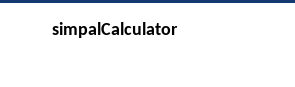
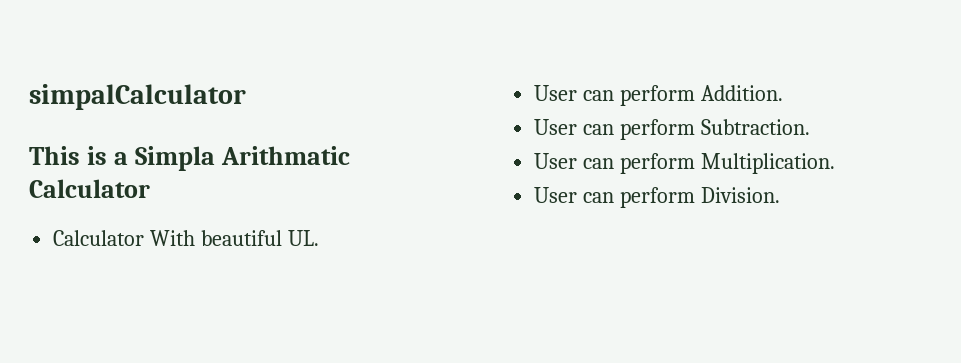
(178, 30) none -> [29,146,350,171] [29,179,150,198] [53,230,320,246] [534,85,784,106] [534,119,811,140] [534,153,836,174] [534,187,781,208] // This is a Simpla Arithmatic Calculator // Calculator With beautiful UL. // User can perform Addition. // User can perform Subtraction. // User can perform Multiplication. // User can perform Division.

